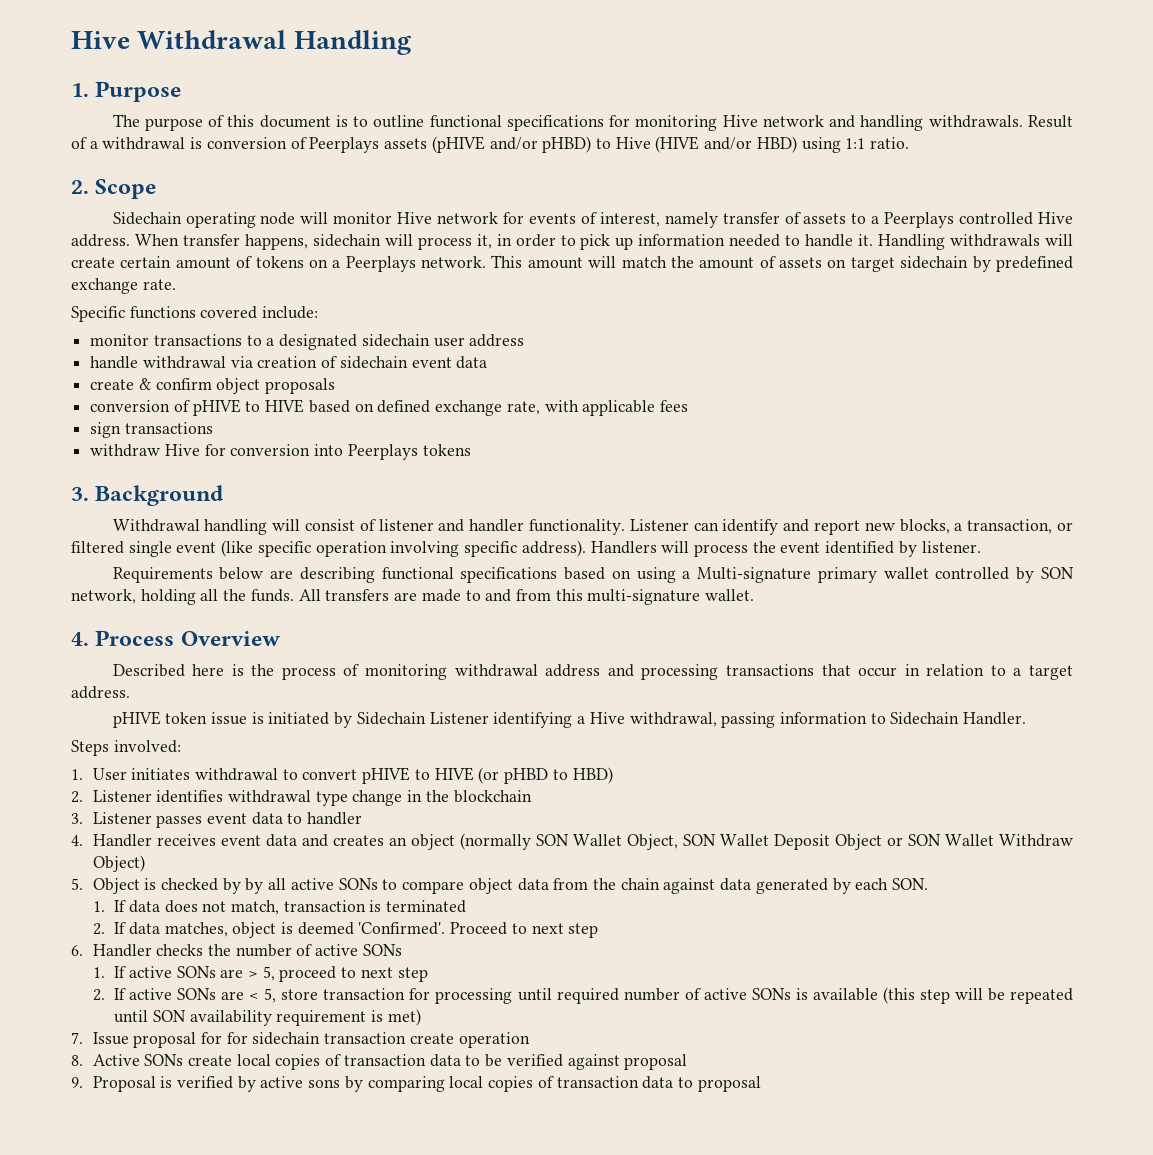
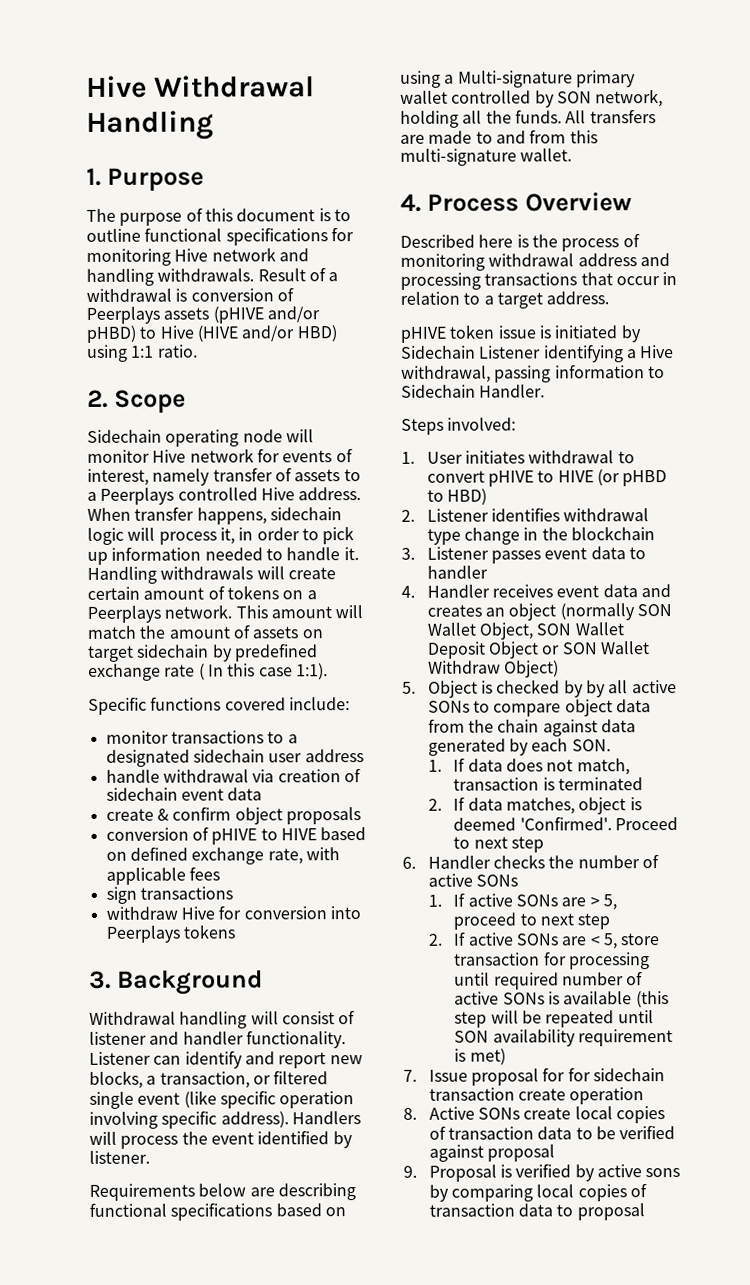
(381, 240) none -> [87,527,124,545] logic
[142,279,176,290] rate. -> [164,663,328,681] rate ( In this case 1:1).

